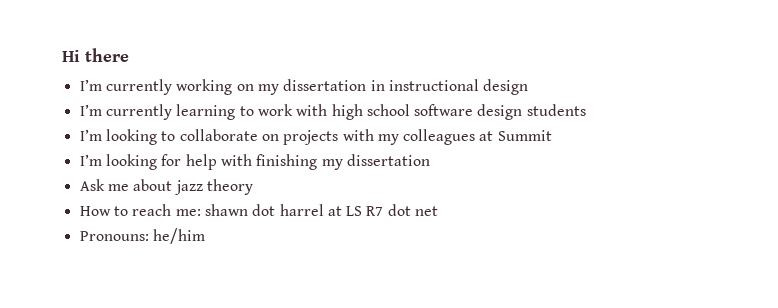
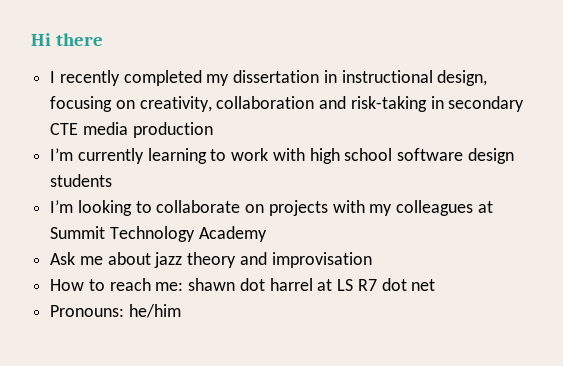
[79,79,529,95] I’m currently working on my dissertation in instructional design -> [50,70,488,86] [50,96,525,112] [50,122,213,138] I recently completed my dissertation in instructional design, focusing on creativity, collaboration and risk-taking in secondary CTE media production
[79,154,430,170] // I’m looking for help with finishing my dissertation -> [109,226,267,242] Technology Academy
(253, 187) none -> [239,252,372,268] and improvisation

